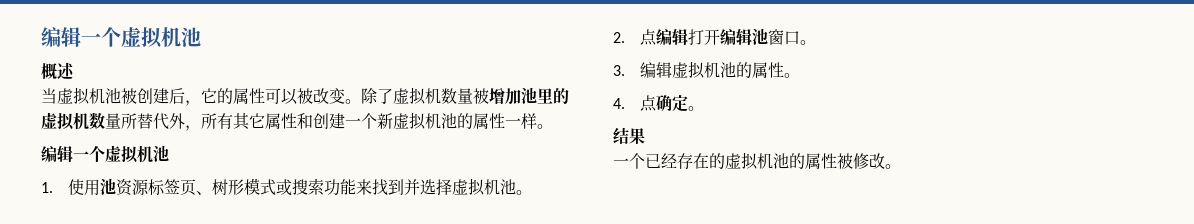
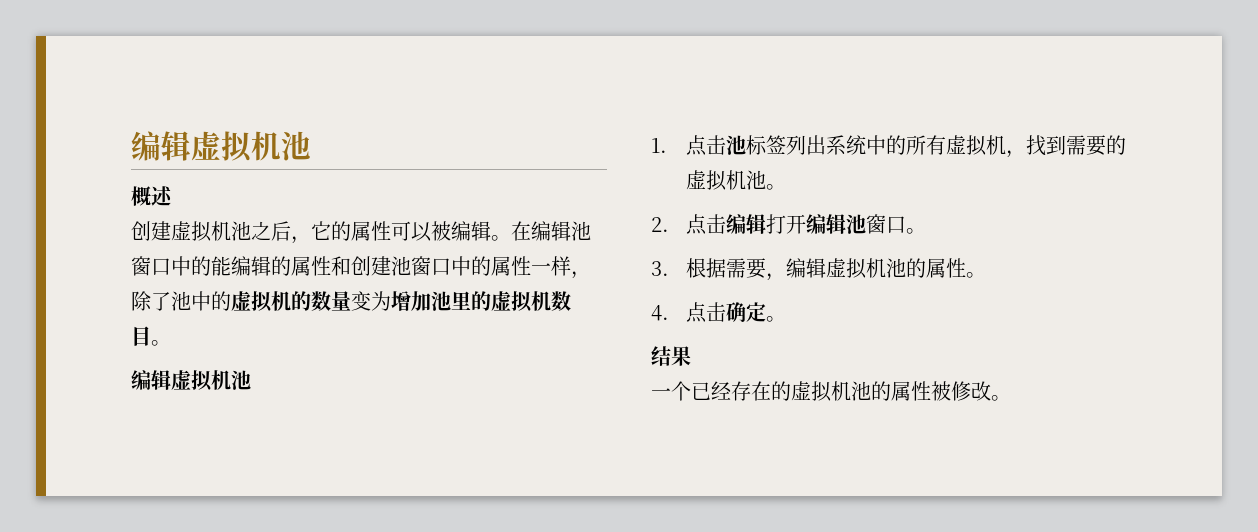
[41,27,121,47] 编辑一个 -> [131,131,191,161] 编辑
[41,87,169,105] 当虚拟机池被创建 -> [131,221,271,242] 创建虚拟机池之
[313,87,489,105] 改变。除了虚拟机数量被 -> [451,221,591,241] [131,256,591,279] [131,291,391,312] 编辑。在编辑池窗口中的能编辑的属性和创建池窗口中的属性一样，除了池中的虚拟机的数量变为
[105,112,537,131] 量所替代外，所有其它属性和创建一个新虚拟机池的属性一样 -> [131,326,151,346] 目
[73,146,105,162] 一个 -> (171, 380) none
[67,178,452,196] 使用池资源标签页、树形模式或搜索功能来找到并选择 -> [686,135,1127,158] 点击池标签列出系统中的所有虚拟机，找到需要的
(657, 37) none -> [706,214,727,234] 击
(625, 70) none -> [686,258,787,281] 根据需要，
(657, 103) none -> [706,302,727,322] 击

